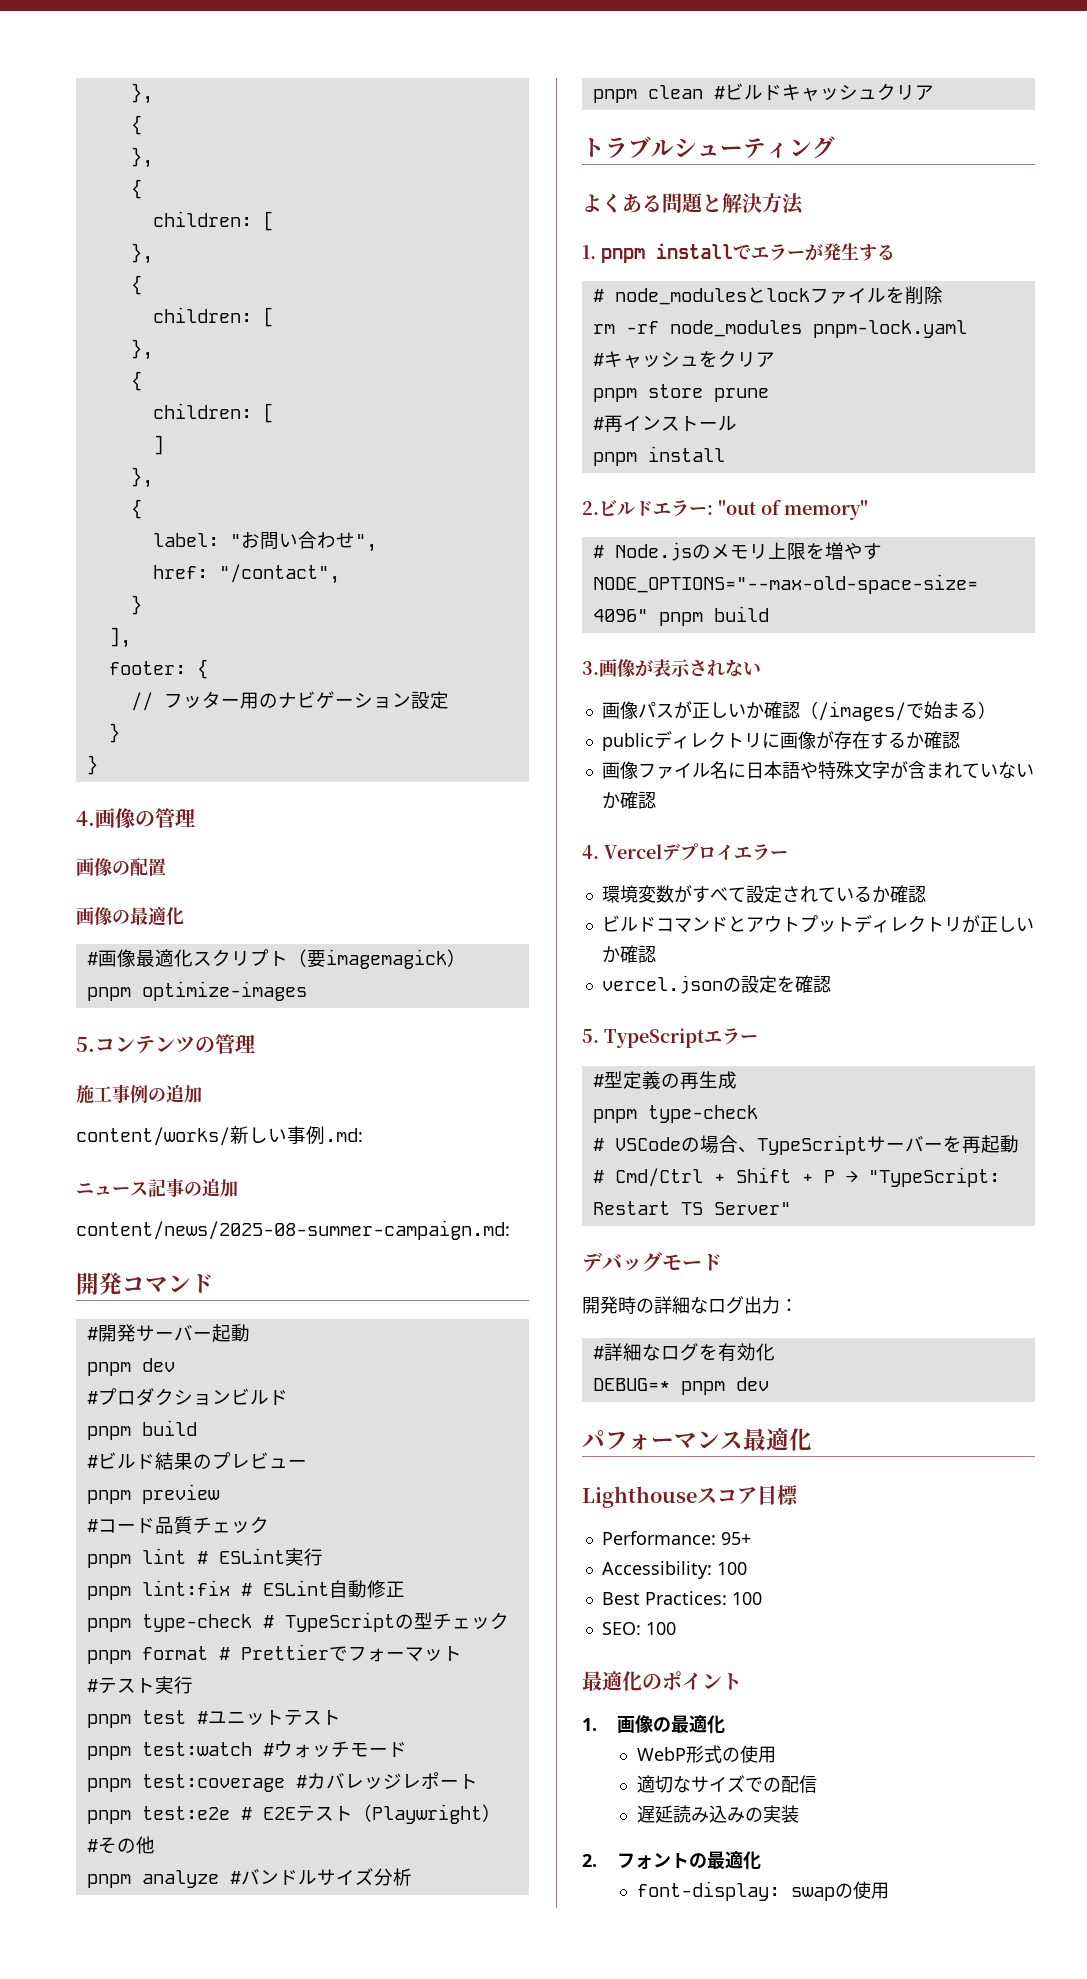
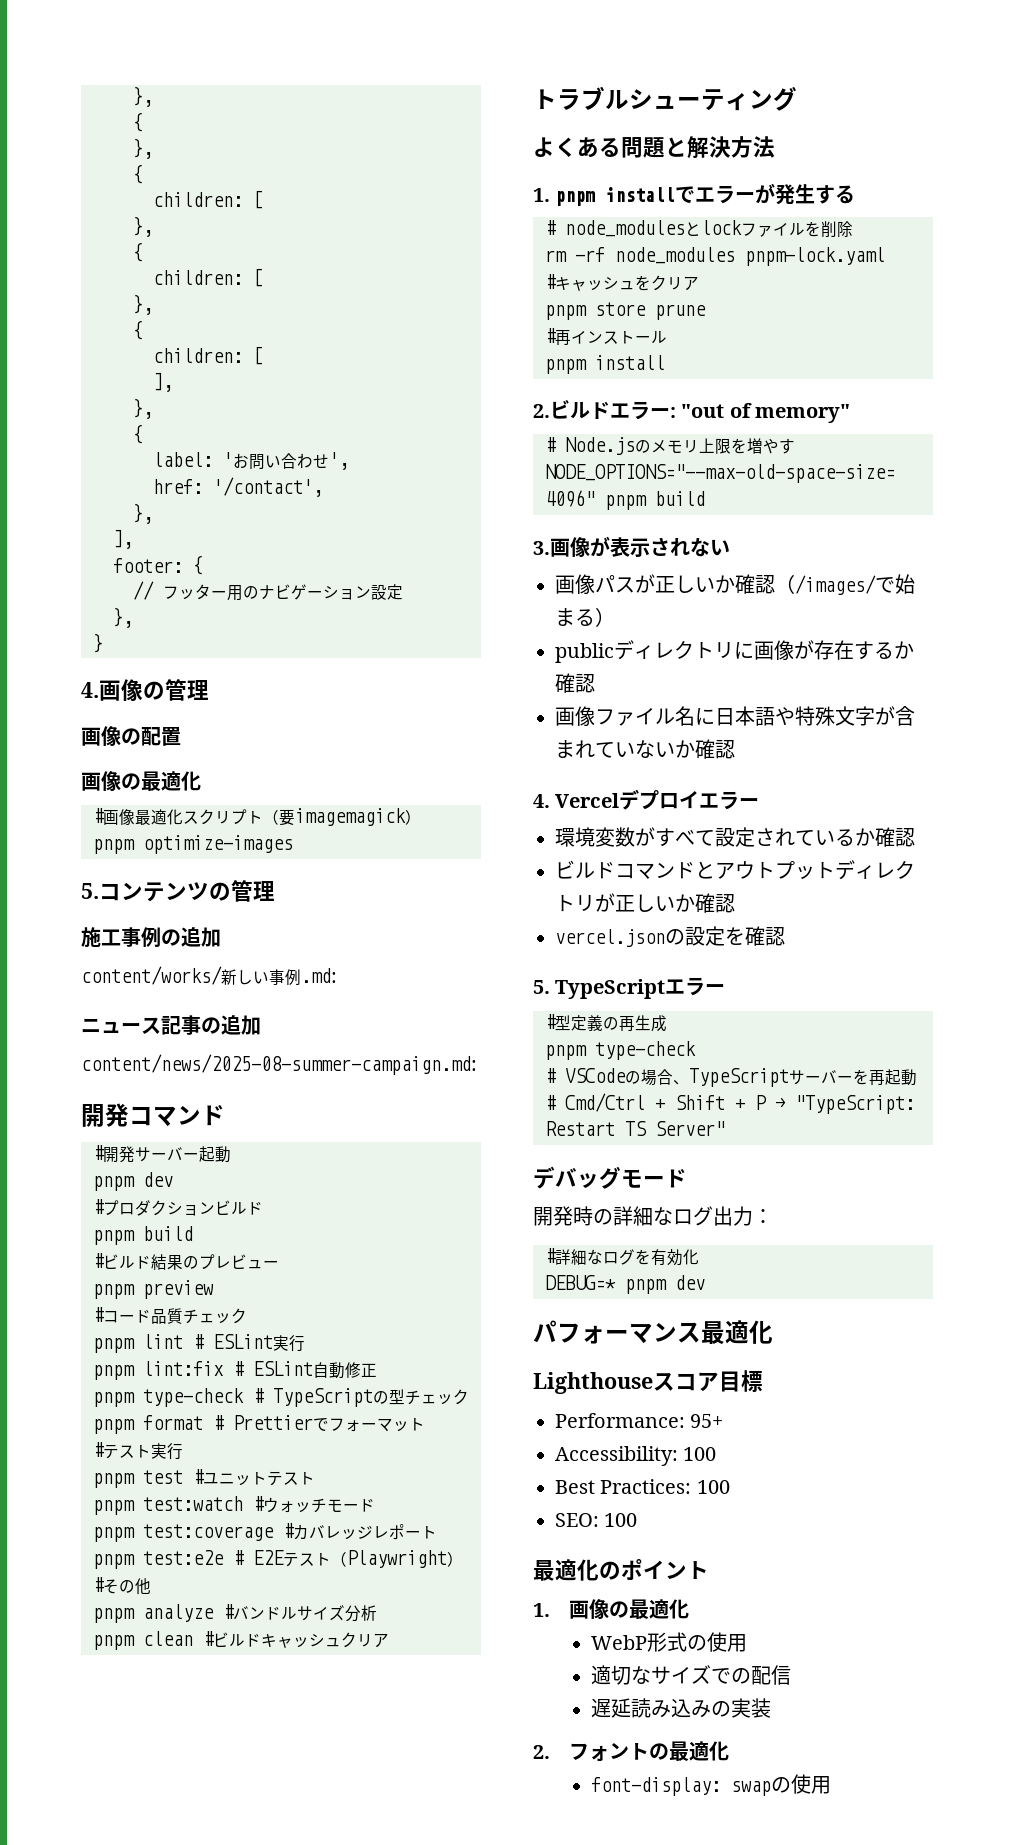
[152,435,164,455] ] -> [153,372,173,392] ],
[229,534,241,547] " -> [223,452,233,467] '
[354,534,377,552] ", -> [329,452,349,470] ',
[218,564,340,584] [130,595,142,615] "/contact", // } -> [213,477,323,497] [133,503,153,524] '/contact', // },
[108,723,120,743] } -> [113,607,133,628] },

